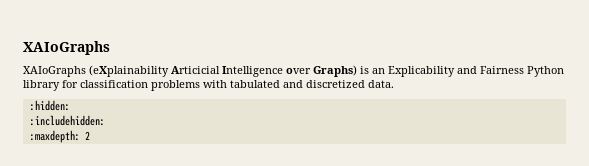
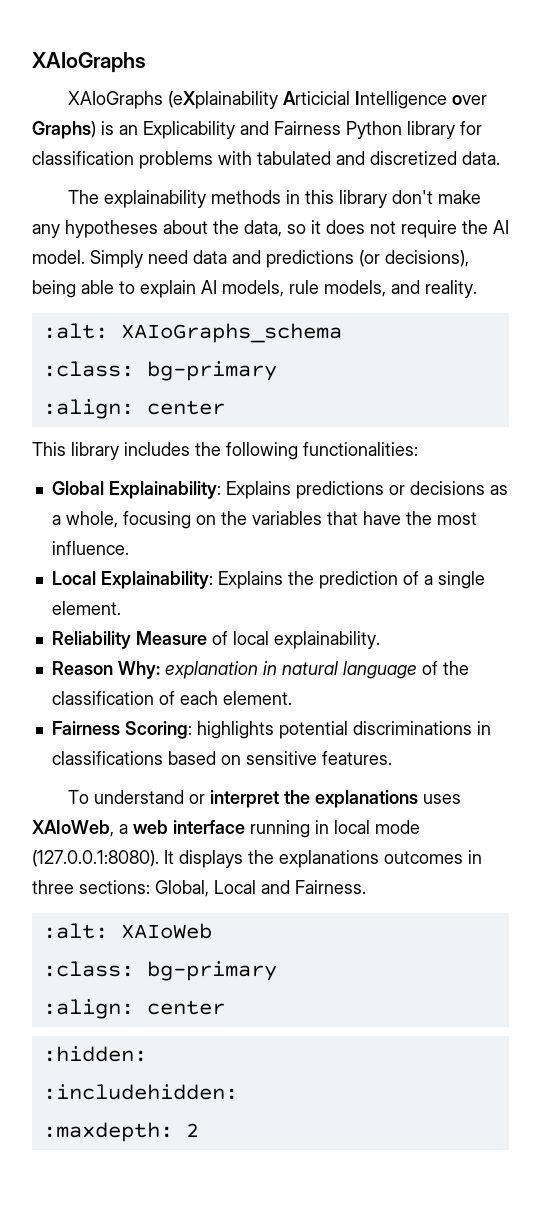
(394, 84) none -> [68,190,482,208] [32,220,509,238] [32,250,469,268] [32,280,477,298] [42,323,342,343] [42,361,277,381] [42,399,225,419] [32,442,418,460] [51,481,508,499] [51,511,477,529] [51,541,129,555] [51,571,485,589] [51,601,121,615] [51,631,380,649] [51,661,469,679] [51,691,292,705] [51,721,491,739] [51,751,392,765] [68,790,462,808] [32,820,420,838] [32,850,482,868] [32,880,366,897] [42,923,212,939] [42,961,277,981] [42,999,225,1019] // The explainability methods in this library don't make any hypotheses about the data, so it does not require the AI model. Simply need data and predictions (or decisions), being able to explain AI models, rule models, and reality. // :alt: XAIoGraphs_schema // :class: bg-primary // :align: center // This library includes the following functionalities: // Global Explainability: Explains predictions or decisions as a whole, focusing on the variables that have the most influence. // Local Explainability: Explains the prediction of a single element. // Reliability Measure of local explainability. // Reason Why: explanation in natural language of the classification of each element. // Fairness Scoring: highlights potential discriminations in classifications based on sensitive features. // To understand or interpret the explanations uses XAIoWeb, a web interface running in local mode (127.0.0.1:8080). It displays the explanations outcomes in three sections: Global, Local and Fairness. // :alt: XAIoWeb // :class: bg-primary // :align: center

